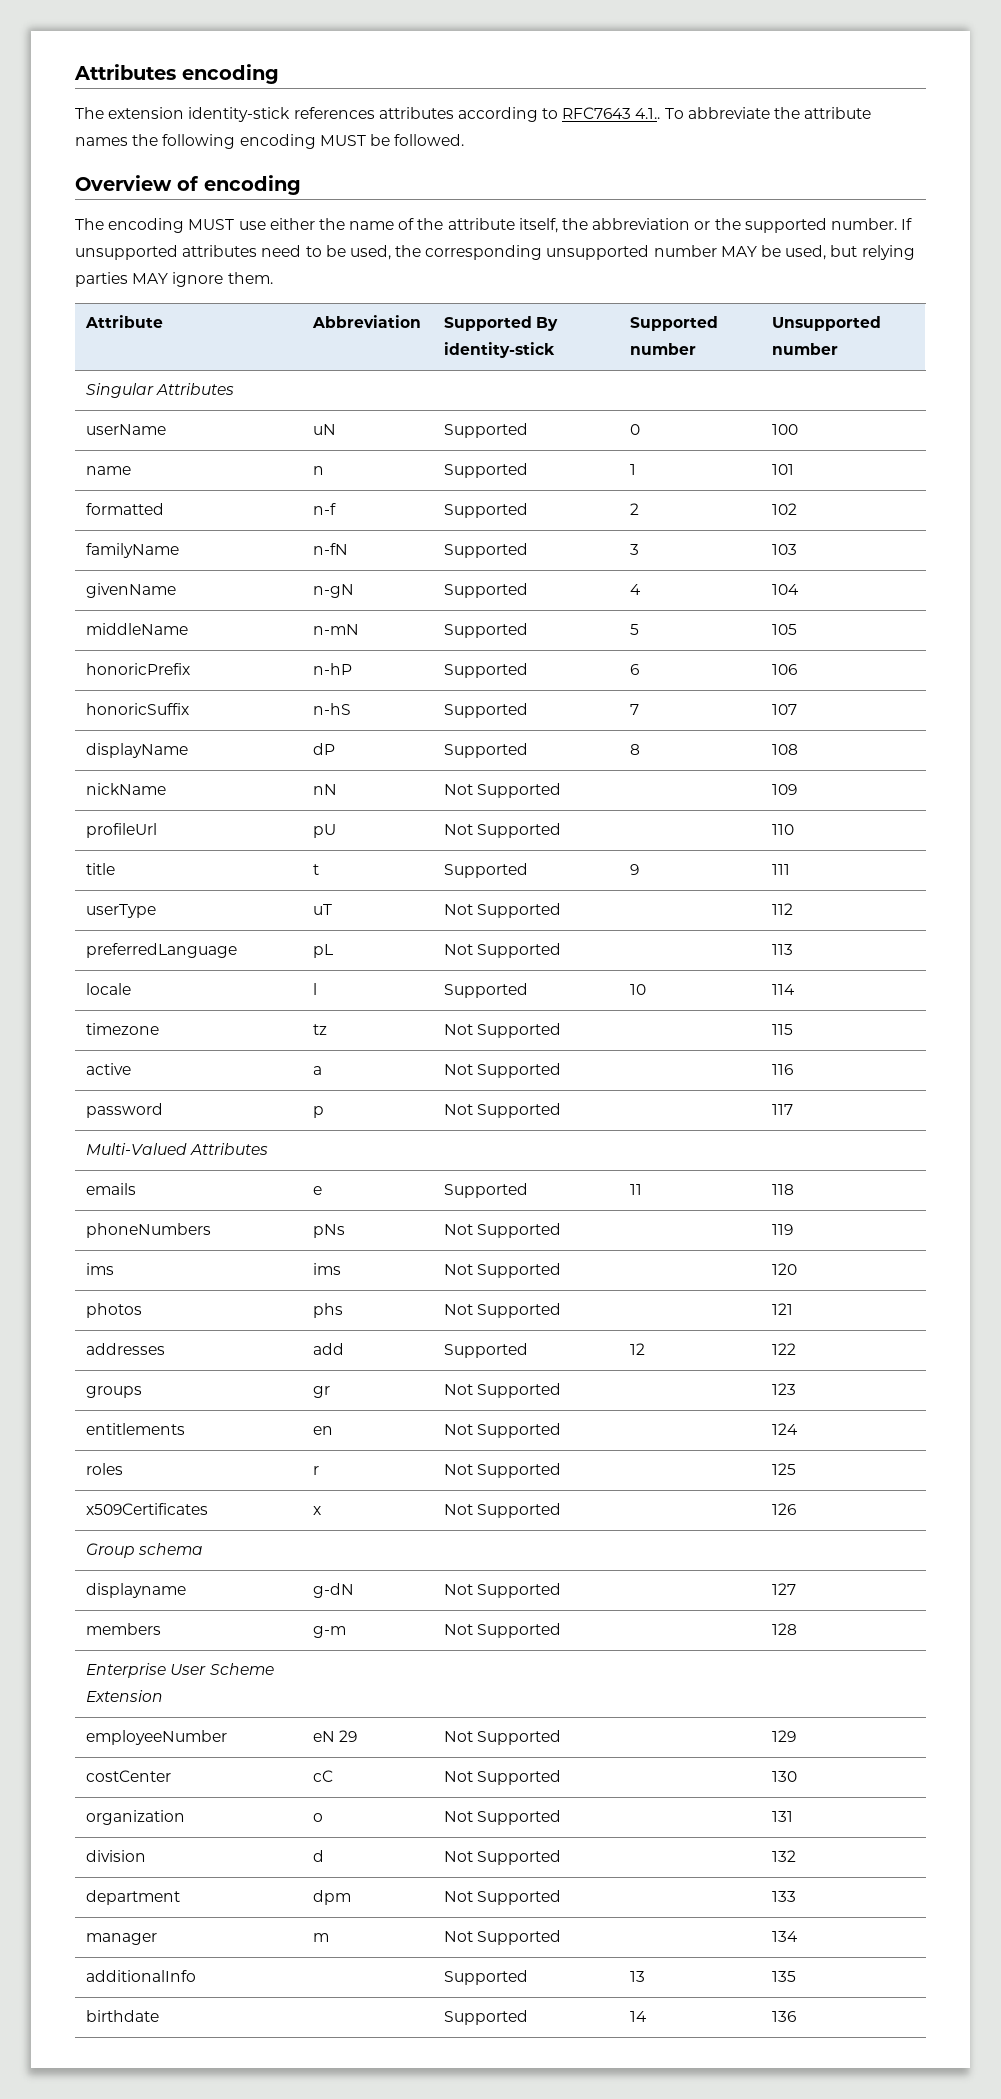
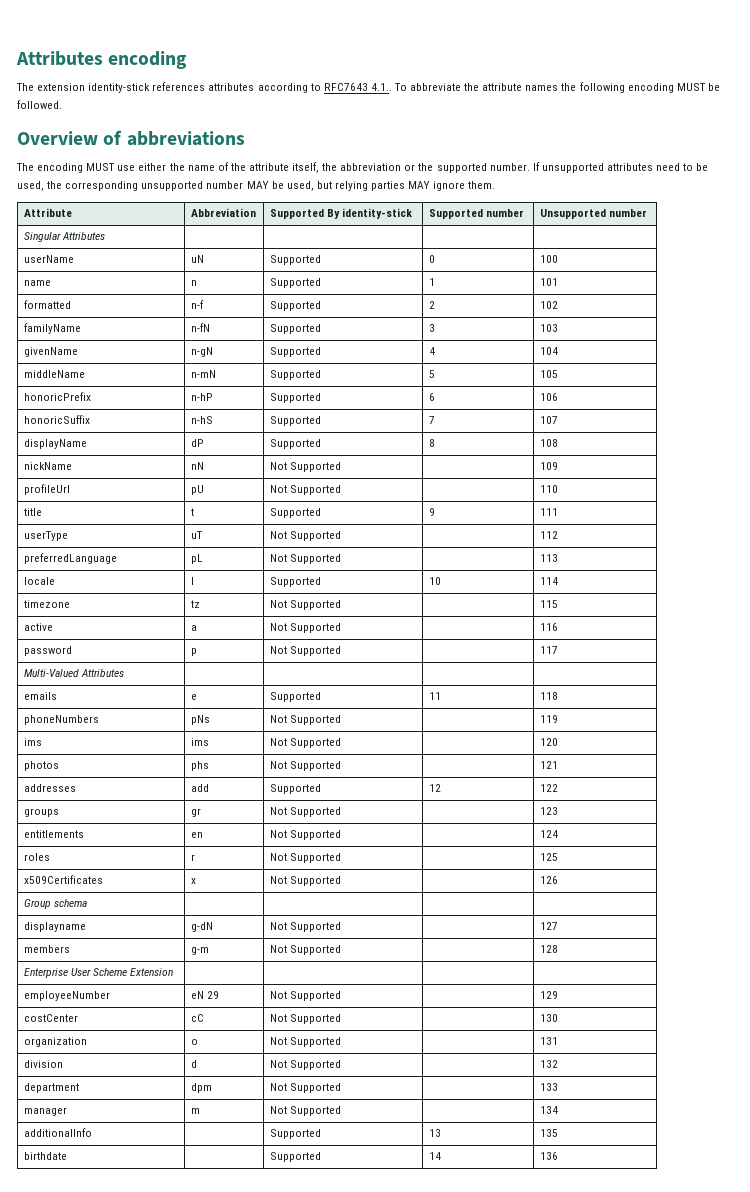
[204,175,301,195] encoding -> [126,131,245,146] abbreviations

